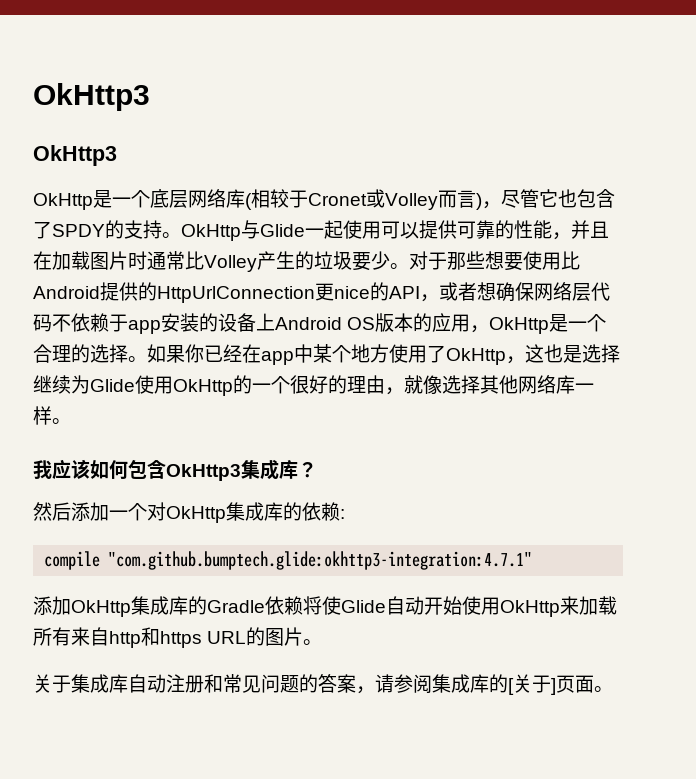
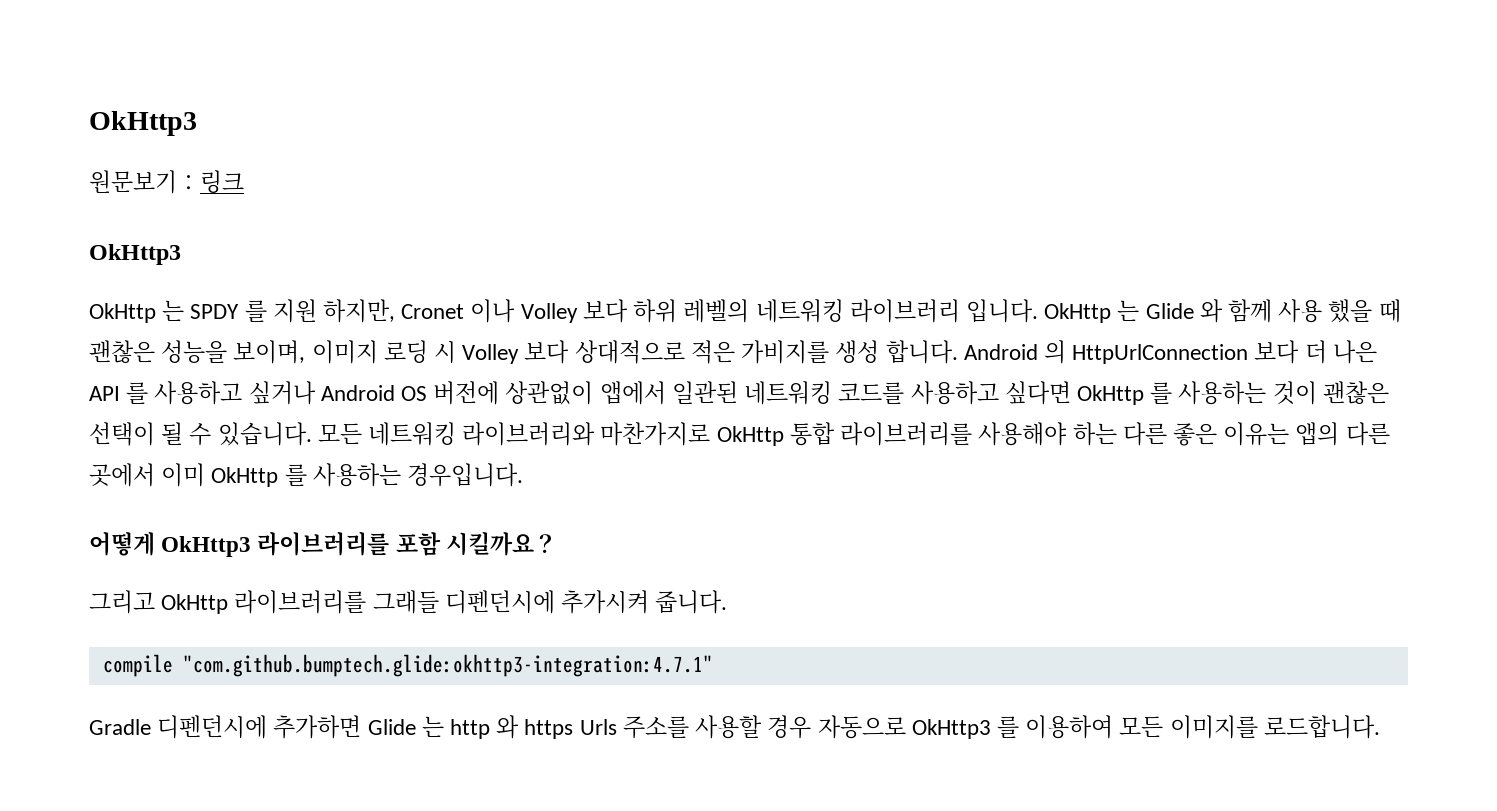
[33,83,150,111] OkHttp3 -> [89,111,197,136] [89,170,244,194] OkHttp3 // 원문보기：링크
[93,189,615,210] [33,220,609,241] [33,251,580,272] [33,282,610,303] [33,313,607,334] [33,344,620,365] [33,375,594,396] [33,406,71,425] [33,459,317,481] [33,502,345,523] [44,551,533,570] [33,596,617,617] [33,627,323,648] [33,674,613,695] 是一个底层网络库(相较于Cronet或Volley而言)，尽管它也包含了SPDY的支持。OkHttp与Glide一起使用可以提供可靠的性能，并且在加载图片时通常比Volley产生的垃圾要少。对于那些想要使用比Android提供的HttpUrlConnection更nice的API，或者想确保网络层代码不依赖于app安装的设备上Android OS版本的应用，OkHttp是一个合理的选择。如果你已经在app中某个地方使用了OkHttp，这也是选择继续为Glide使用OkHttp的一个很好的理由，就像选择其他网络库一样。 // 我应该如何包含OkHttp3集成库？ // 然后添加一个对OkHttp集成库的依赖: // compile "com.github.bumptech.glide:okhttp3-integration:4.7.1" // 添加OkHttp集成库的Gradle依赖将使Glide自动开始使用OkHttp来加载所有来自http和https URL的图片。 // 关于集成库自动注册和常见问题的答案，请参阅集成库的[关于]页面。 -> [162,299,1401,323] [89,340,1377,364] [89,381,1389,405] [89,422,1390,446] [89,463,524,487] [89,532,557,557] [89,590,728,614] [102,654,713,677] [89,715,1380,739] 는 SPDY 를 지원 하지만, Cronet 이나 Volley 보다 하위 레벨의 네트워킹 라이브러리 입니다. OkHttp 는 Glide 와 함께 사용 했을 때 괜찮은 성능을 보이며, 이미지 로딩 시 Volley 보다 상대적으로 적은 가비지를 생성 합니다. Android 의 HttpUrlConnection 보다 더 나은 API 를 사용하고 싶거나 Android OS 버전에 상관없이 앱에서 일관된 네트워킹 코드를 사용하고 싶다면 OkHttp 를 사용하는 것이 괜찮은 선택이 될 수 있습니다. 모든 네트워킹 라이브러리와 마찬가지로 OkHttp 통합 라이브러리를 사용해야 하는 다른 좋은 이유는 앱의 다른 곳에서 이미 OkHttp 를 사용하는 경우입니다. // 어떻게 OkHttp3 라이브러리를 포함 시킬까요？ // 그리고 OkHttp 라이브러리를 그래들 디펜던시에 추가시켜 줍니다. // compile "com.github.bumptech.glide:okhttp3-integration:4.7.1" // Gradle 디펜던시에 추가하면 Glide 는 http 와 https Urls 주소를 사용할 경우 자동으로 OkHttp3 를 이용하여 모든 이미지를 로드합니다.

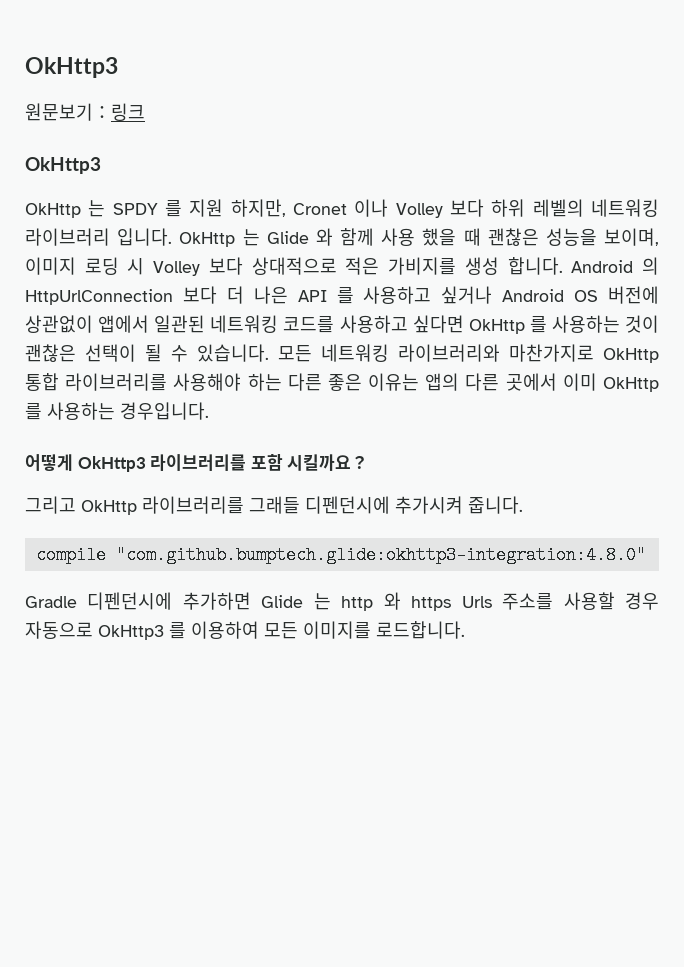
[182,654,713,677] "com.github.bumptech.glide:okhttp3-integration:4.7.1" -> [115,546,646,564] "com.github.bumptech.glide:okhttp3-integration:4.8.0"

